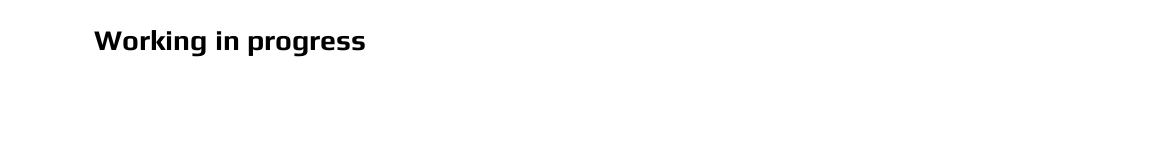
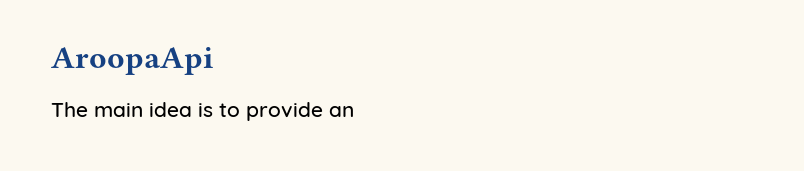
[94,30,367,57] Working in progress -> [51,47,213,75] [51,102,354,121] AroopaApi // The main idea is to provide an

